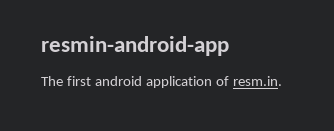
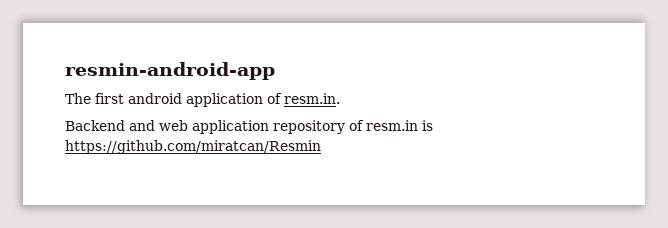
(282, 81) none -> [65,120,433,134] [65,140,321,154] // Backend and web application repository of resm.in is https://github.com/miratcan/Resmin

